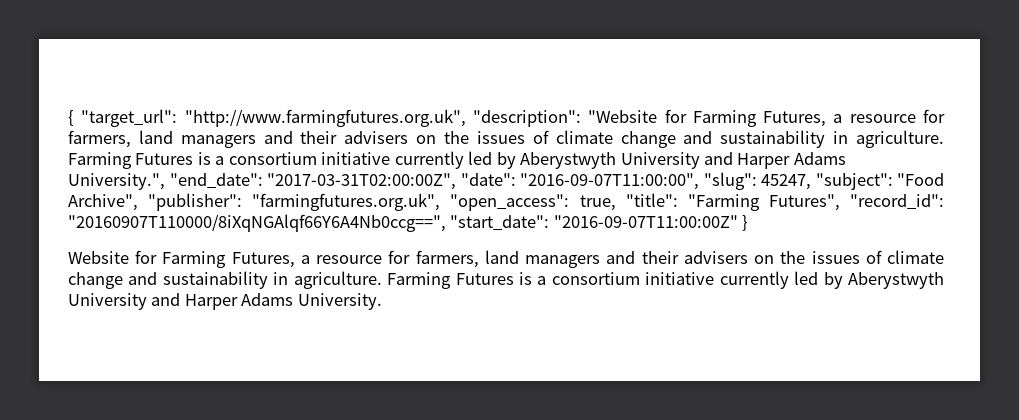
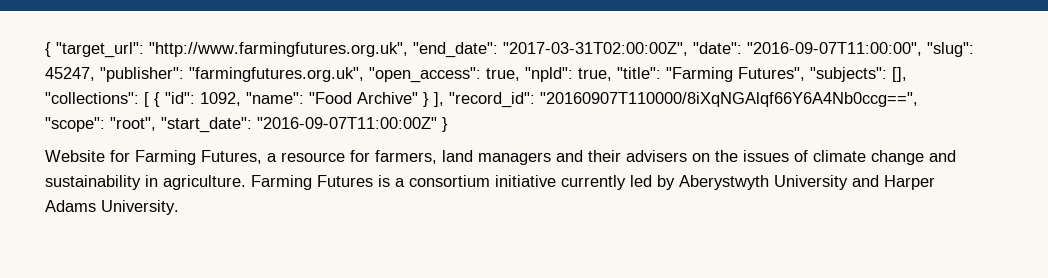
[472,109,945,127] [68,130,945,148] [68,151,846,169] [68,173,165,190] "description": "Website for Farming Futures, a resource for farmers, land managers and their advisers on the issues of climate change and sustainability in agriculture. Farming Futures is a consortium initiative currently led by Aberystwyth University and Harper Adams University.", -> (408, 49) none
[815,173,944,190] [68,194,138,211] "subject": "Food Archive", -> (95, 74) none
(616, 203) none -> [525,67,612,82] "npld": true,
[850,194,944,209] [68,214,446,232] "record_id": "20160907T110000/8iXqNGAlqf66Y6A4Nb0ccg==", -> [810,67,907,82] [45,92,918,108] [45,117,156,132] "subjects": [], "collections": [ { "id": 1092, "name": "Food Archive" } ], "record_id": "20160907T110000/8iXqNGAlqf66Y6A4Nb0ccg==", "scope": "root",

